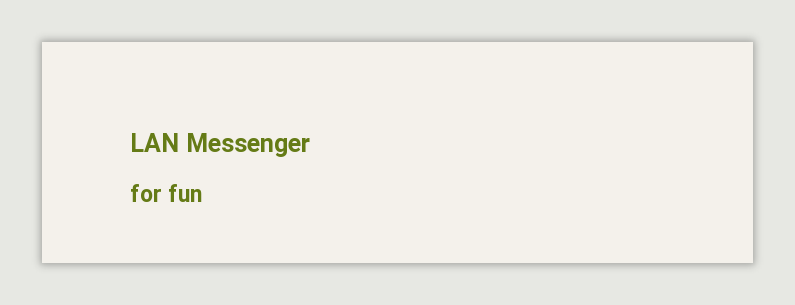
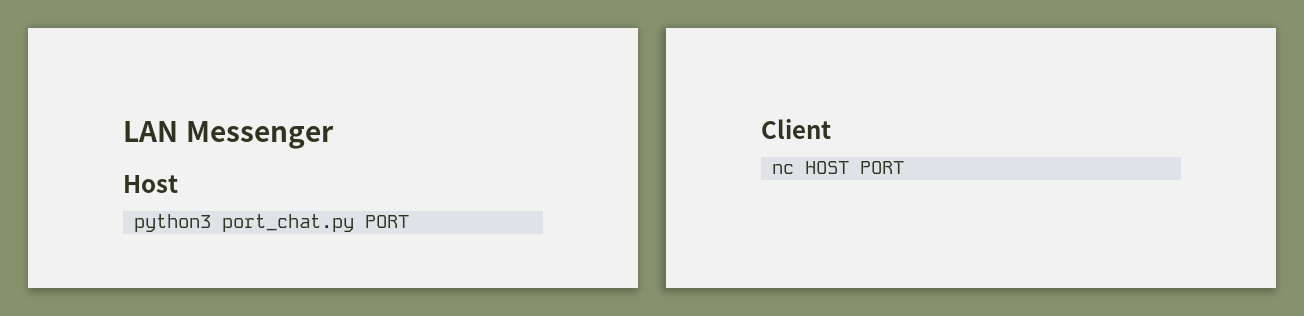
[130,184,203,202] for fun -> [123,175,178,193] [134,214,410,232] [761,119,831,139] [772,161,905,174] Host // python3 port_chat.py PORT // Client // nc HOST PORT

